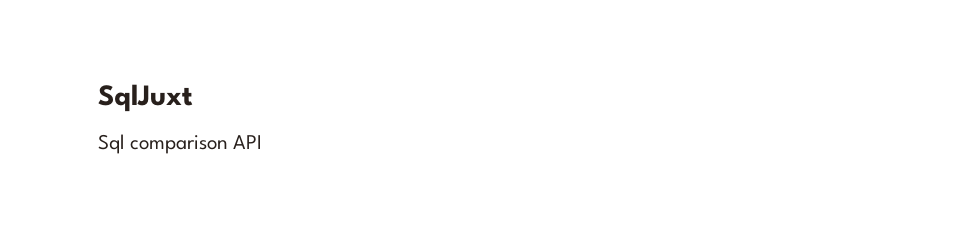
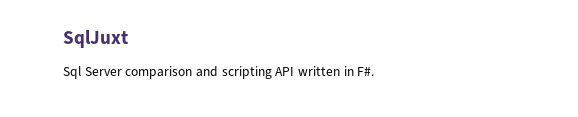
[129,135,263,154] comparison API -> [84,66,375,79] Server comparison and scripting API written in F#.

